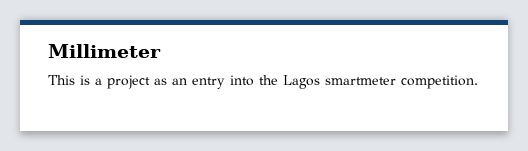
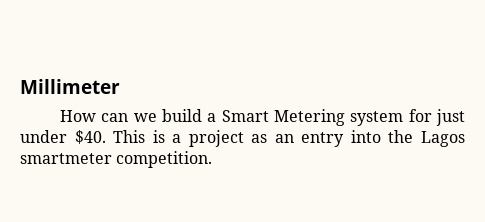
(161, 51) none -> [60,109,466,126] [20,130,106,144] How can we build a Smart Metering system for just under $40.

